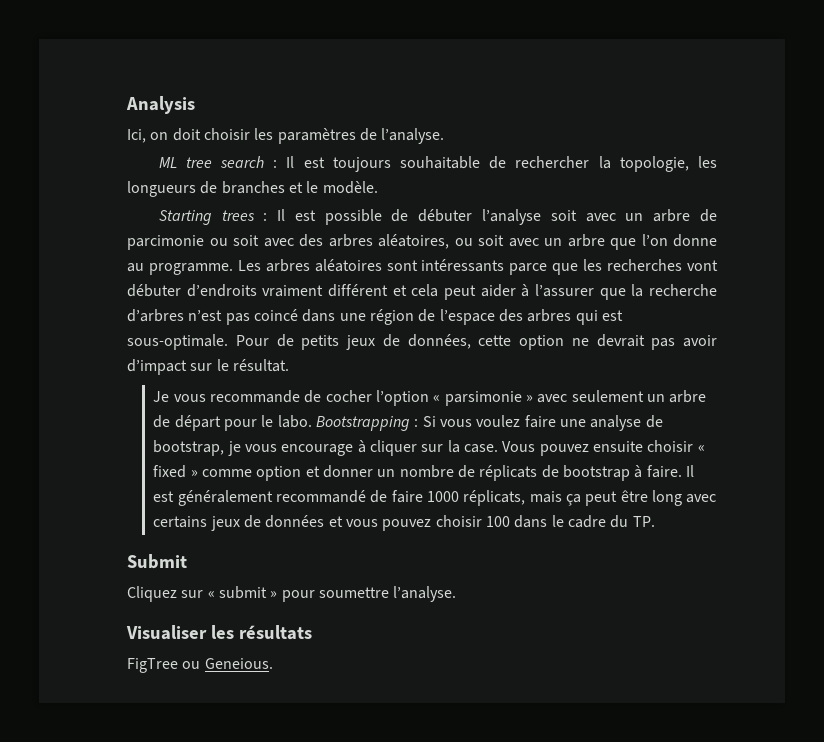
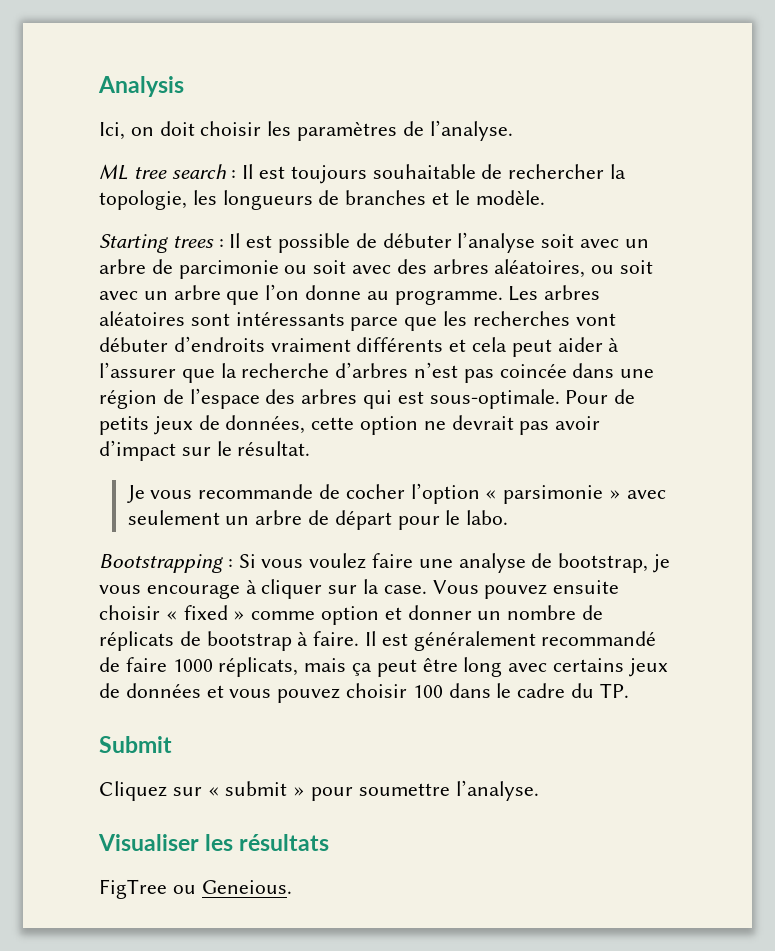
[328,284,388,297] différent -> [356,337,444,352] différents
[253,309,298,321] coincé -> [499,363,567,378] coincée
(312, 421) none -> (509, 517) //

